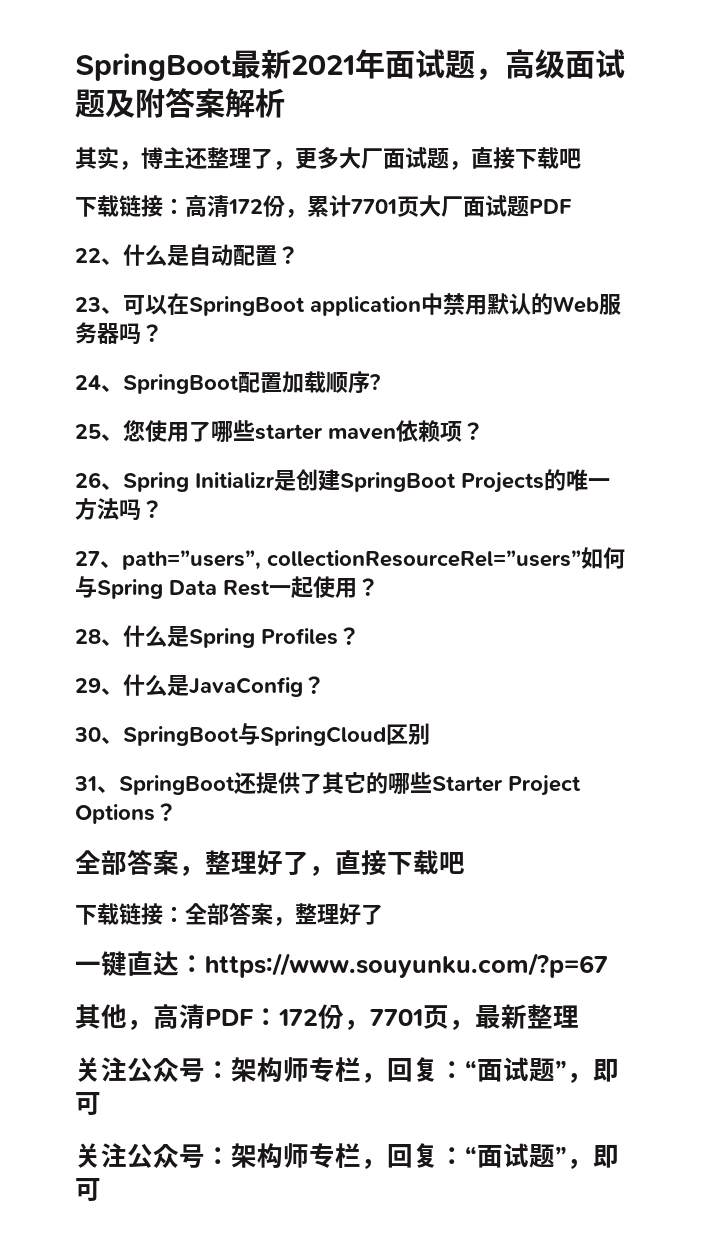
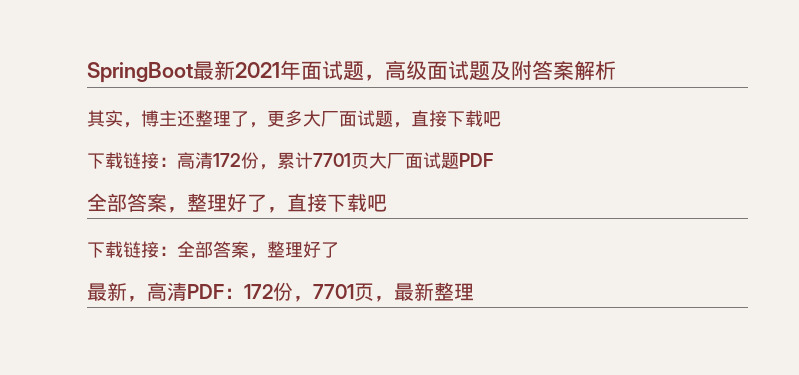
[75,244,299,266] [75,293,621,316] [75,322,163,345] [75,371,380,394] [75,420,484,443] [75,469,610,493] [75,498,163,521] [75,547,625,570] [75,576,379,599] [75,625,360,648] [75,674,325,697] [74,723,430,746] [74,772,581,796] [75,803,177,824] // 22、什么是自动配置？ // 23、可以在SpringBoot application中禁用默认的Web服务器吗？ // 24、SpringBoot配置加载顺序? // 25、您使用了哪些starter maven依赖项？ // 26、Spring Initializr是创建SpringBoot Projects的唯一方法吗？ // 27、path=”users”, collectionResourceRel=”users”如何与Spring Data Rest一起使用？ // 28、什么是Spring Profiles？ // 29、什么是JavaConfig？ // 30、SpringBoot与SpringCloud区别 // 31、SpringBoot还提供了其它的哪些Starter Project Options？ -> (493, 160) none
[75,951,608,978] [75,1004,127,1029] 一键直达：https://www.souyunku.com/?p=67 // 其他 -> [87,282,127,301] 最新
[75,1057,619,1083] [75,1092,101,1115] [75,1143,619,1169] [75,1178,101,1201] // 关注公众号：架构师专栏，回复：“面试题”，即可 // 关注公众号：架构师专栏，回复：“面试题”，即可 -> (474, 292) none

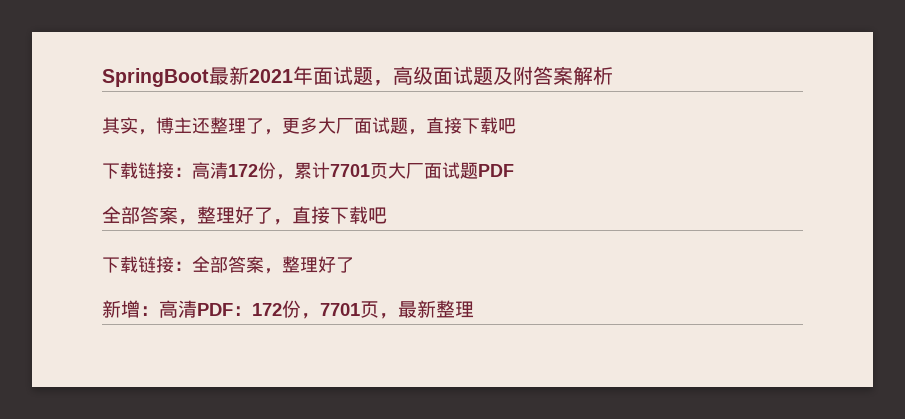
[87,282,147,302] 最新， -> [102,300,159,318] 新增：

